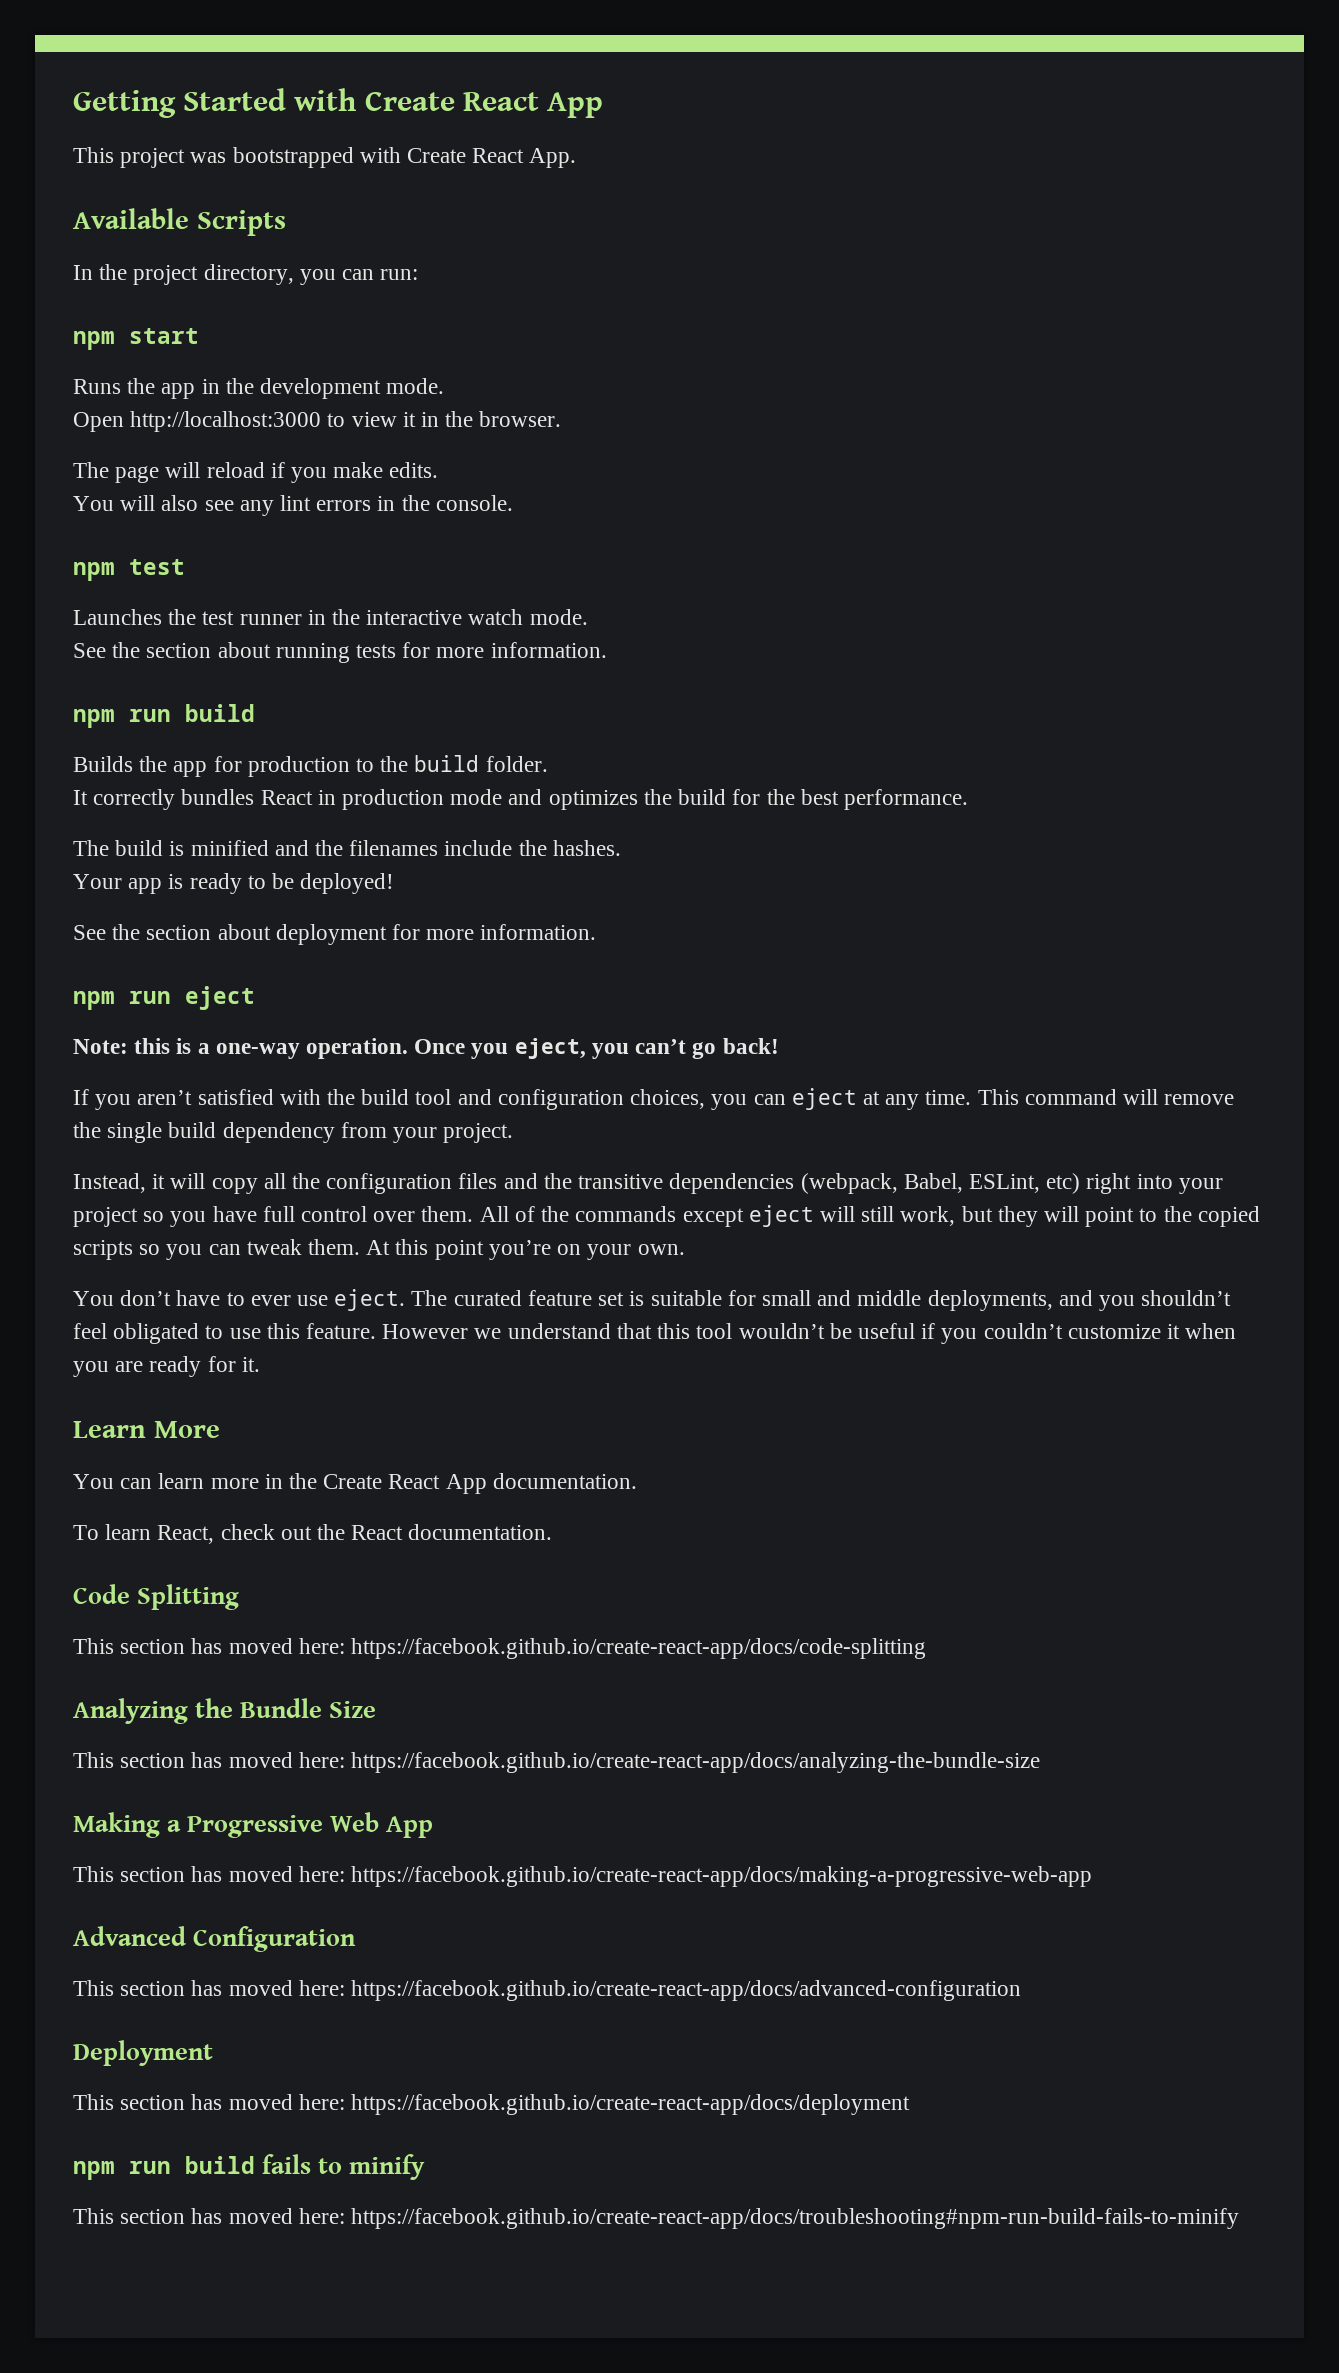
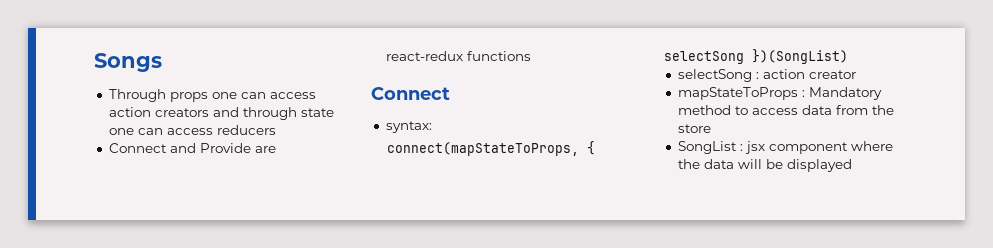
[73,88,604,118] [73,147,577,168] [73,208,286,236] [73,264,419,285] [73,328,199,350] [73,378,445,399] [73,411,562,432] [73,462,439,483] [73,495,513,516] [73,559,185,581] [73,609,588,625] [73,642,607,663] [73,704,255,728] [73,755,548,777] [73,789,968,810] [73,840,621,856] [73,873,395,894] [73,924,597,945] [73,986,255,1010] [73,1038,779,1059] [73,1088,1235,1110] [73,1122,514,1143] [73,1173,1223,1194] [73,1205,1260,1227] [73,1239,685,1260] [73,1289,1232,1311] [73,1323,1237,1344] [73,1356,260,1377] [73,1421,220,1438] [73,1473,637,1494] [73,1524,553,1544] [73,1584,240,1610] [73,1638,927,1659] [73,1698,377,1724] [73,1752,1041,1773] [73,1812,434,1838] [73,1866,1093,1887] [73,1926,357,1952] [73,1980,1022,2001] [73,2040,213,2066] [73,2094,911,2115] [73,2154,426,2180] [73,2208,1240,2229] Getting Started with Create React App // This project was bootstrapped with Create React App. // Available Scripts // In the project directory, you can run: // npm start // Runs the app in the development mode. // Open http://localhost:3000 to view it in the browser. // The page will reload if you make edits. // You will also see any lint errors in the console. // npm test // Launches the test runner in the interactive watch mode. // See the section about running tests for more information. // npm run build // Builds the app for production to the build folder. // It correctly bundles React in production mode and optimizes the build for the best performance. // The build is minified and the filenames include the hashes. // Your app is ready to be deployed! // See the section about deployment for more information. // npm run eject // Note: this is a one-way operation. Once you eject, you can’t go back! // If you aren’t satisfied with the build tool and configuration choices, you can eject at any time. This command will remove the single build dependency from your project. // Instead, it will copy all the configuration files and the transitive dependencies (webpack, Babel, ESLint, etc) right into your project so you have full control over them. All of the commands except eject will still work, but they will point to the copied scripts so you can tweak them. At this point you’re on your own. // You don’t have to ever use eject. The curated feature set is suitable for small and middle deployments, and you shouldn’t feel obligated to use this feature. However we understand that this tool wouldn’t be useful if you couldn’t customize it when you are ready for it. // Learn More // You can learn more in the Create React App documentation. // To learn React, check out the React documentation. // Code Splitting // This section has moved here: https://facebook.github.io/create-react-app/docs/code-splitting // Analyzing the Bundle Size // This section has moved here: https://facebook.github.io/create-react-app/docs/analyzing-the-bundle-size // Making a Progressive Web App // This section has moved here: https://facebook.github.io/create-react-app/docs/making-a-progressive-web-app // Advanced Configuration // This section has moved here: https://facebook.github.io/create-react-app/docs/advanced-configuration // Deployment // This section has moved here: https://facebook.github.io/create-react-app/docs/deployment // npm run build fails to minify // This section has moved here: https://facebook.github.io/create-react-app/docs/troubleshooting#npm-run-build-fails-to-minify -> [94,53,162,72] [108,89,316,102] [108,107,334,120] [108,125,276,135] [108,143,276,153] [385,51,531,61] [371,87,450,100] [385,121,432,133] [386,141,595,156] [663,49,848,64] [678,69,857,82] [678,87,883,100] [678,105,895,115] [678,124,712,133] [678,141,894,154] [678,159,853,172] Songs // Through props one can access action creators and through state one can access reducers // Connect and Provide are react-redux functions // Connect // syntax: // connect(mapStateToProps, { selectSong })(SongList) // selectSong : action creator // mapStateToProps : Mandatory method to access data from the store // SongList : jsx component where the data will be displayed

